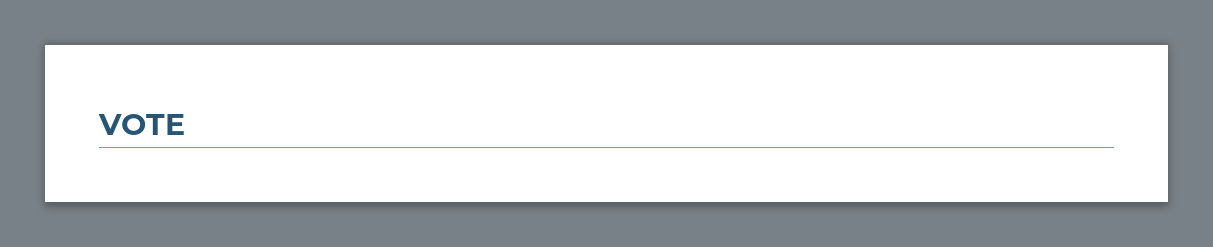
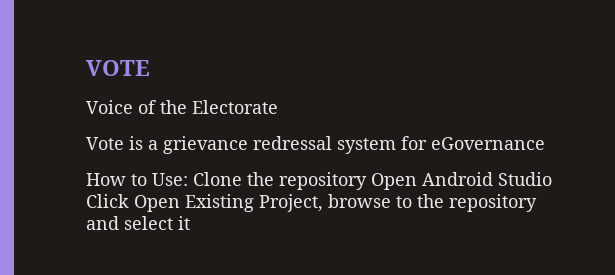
(185, 124) none -> [86,100,278,114] [86,136,545,154] [86,172,552,190] [86,194,537,212] [86,216,190,230] // Voice of the Electorate // Vote is a grievance redressal system for eGovernance // How to Use: Clone the repository Open Android Studio Click Open Existing Project, browse to the repository and select it

